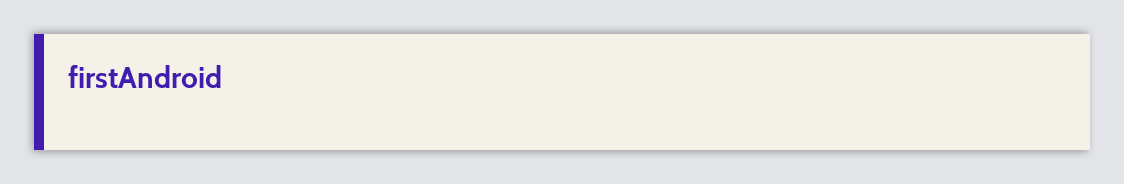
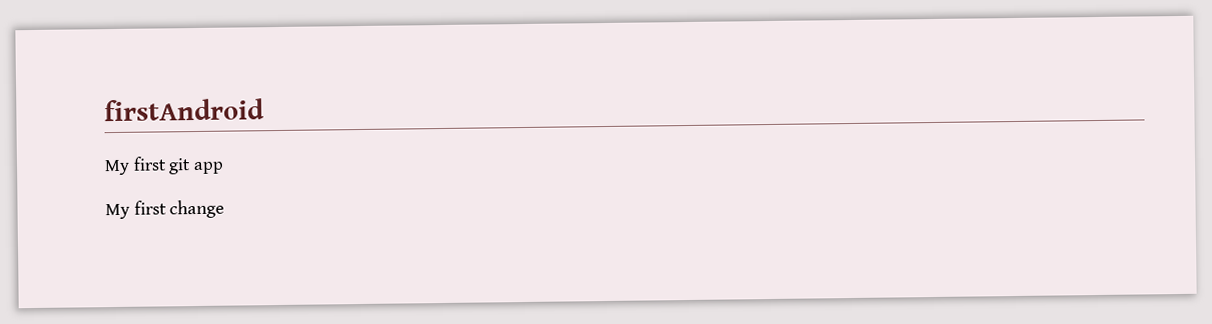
(222, 76) none -> [104,156,225,176] [105,199,225,220] // My first git app // My first change

